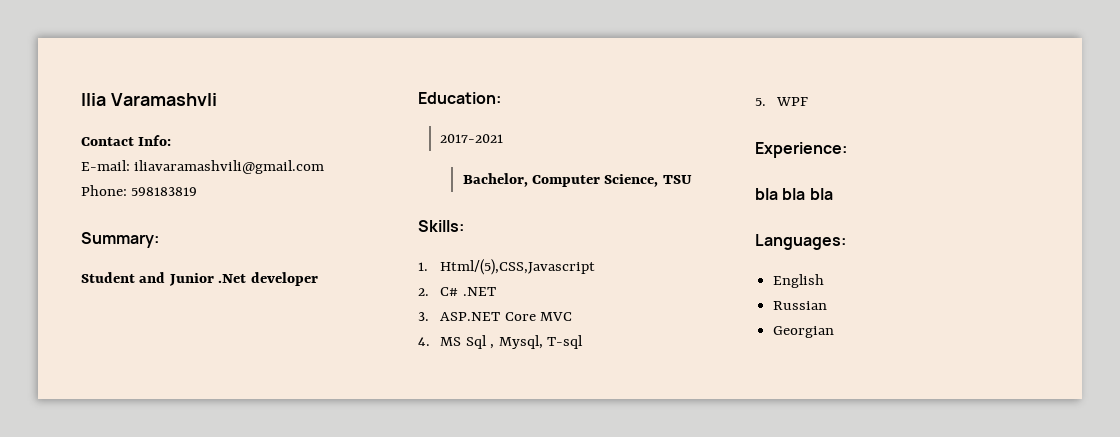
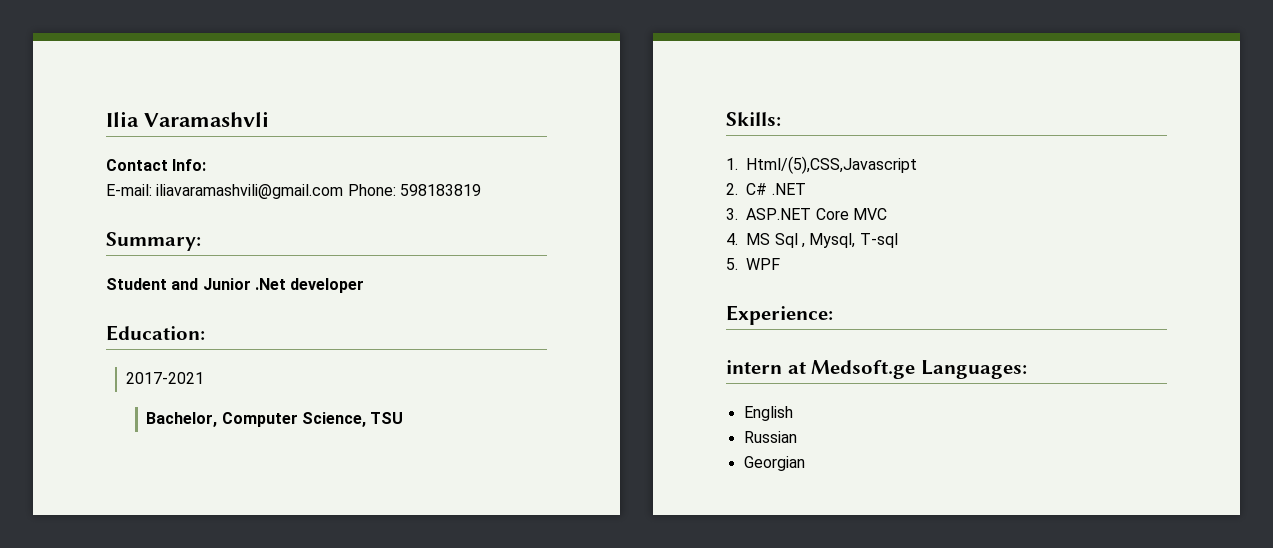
[755,188,833,200] bla bla bla // -> [726,360,916,379] intern at Medsoft.ge

